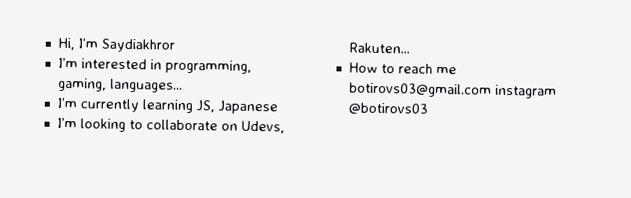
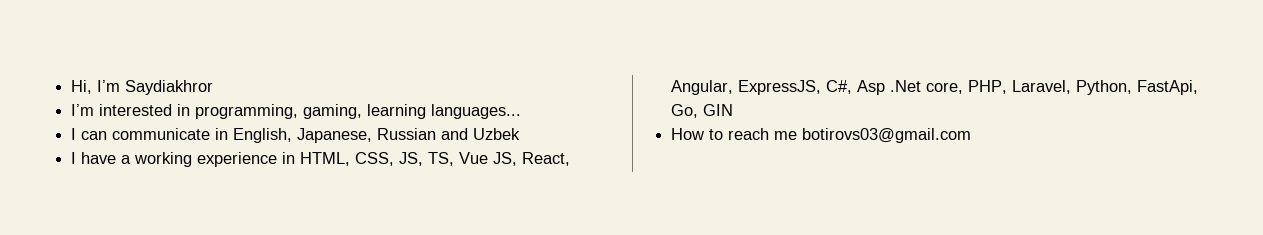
(107, 84) none -> [367,104,427,119] learning
[56,97,278,115] [56,117,285,134] [348,42,410,54] I’m currently learning JS, Japanese // I’m looking to collaborate on Udevs, Rakuten... -> [71,128,521,143] [71,152,571,167] [671,80,1199,95] [671,104,734,118] I can communicate in English, Japanese, Russian and Uzbek // I have a working experience in HTML, CSS, JS, TS, Vue JS, React, Angular, ExpressJS, C#, Asp .Net core, PHP, Laravel, Python, FastApi, Go, GIN
[494,84,557,99] [347,102,428,116] instagram @botirovs03 -> (972, 135) none

